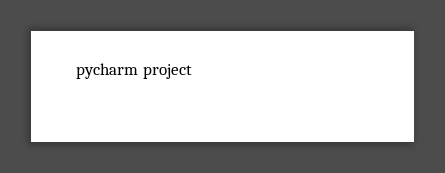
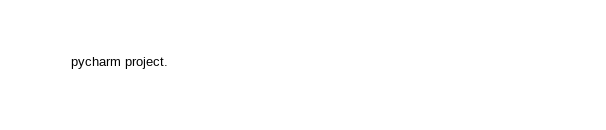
[142,64,192,79] project -> [125,57,168,69] project.

